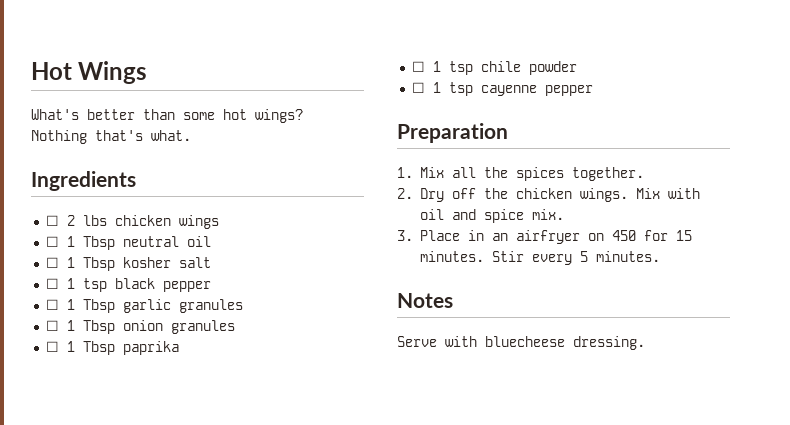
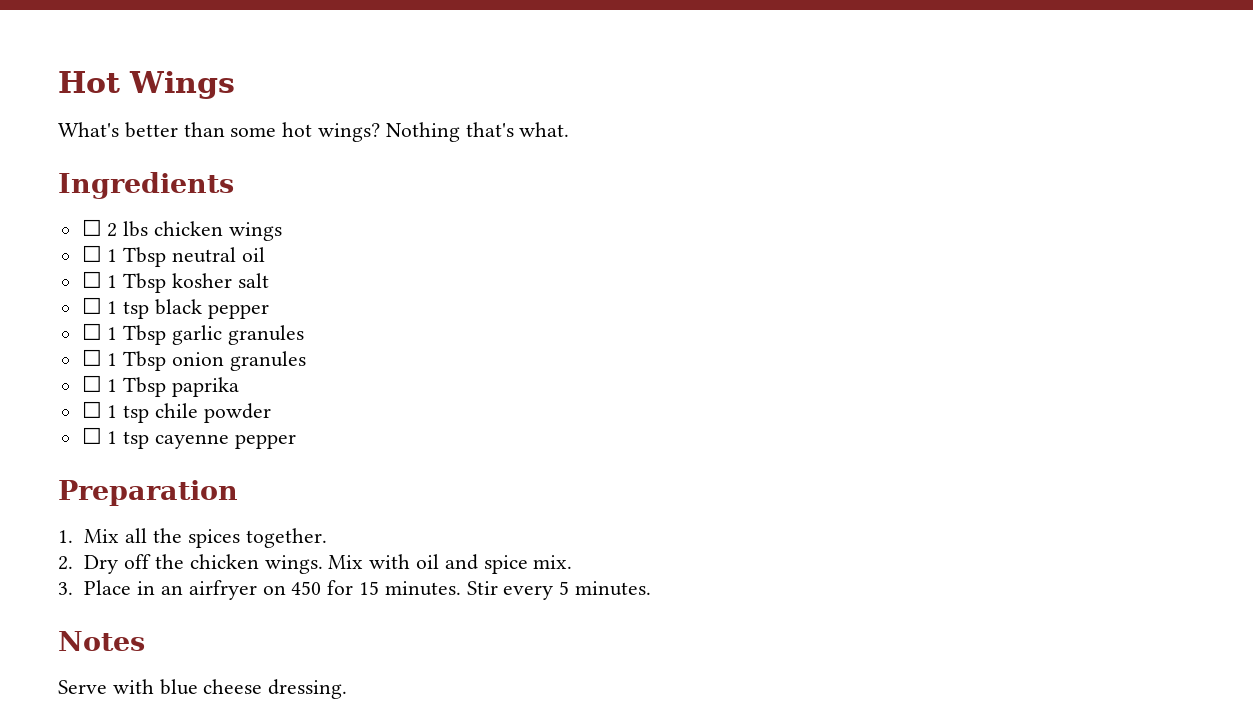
[485,336,565,347] bluecheese -> [159,679,263,695] blue cheese

